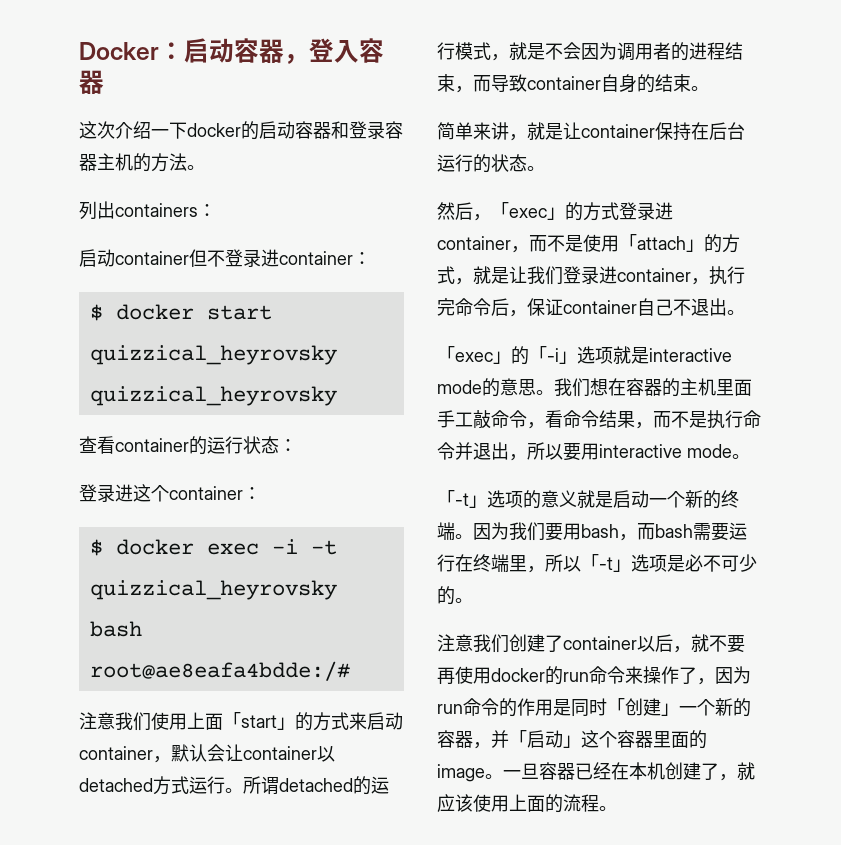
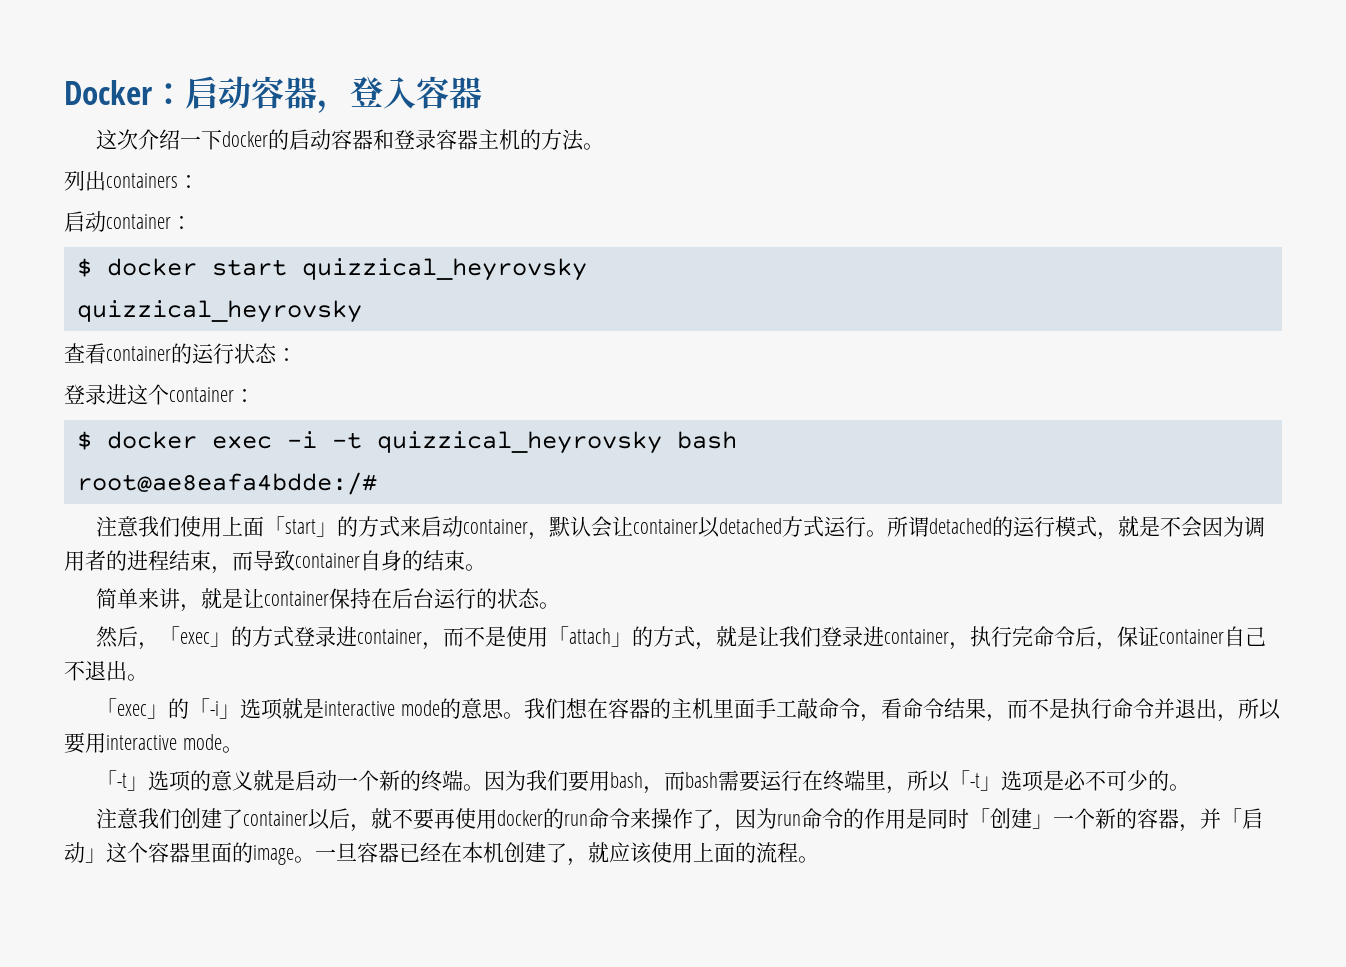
[189,249,353,267] 但不登录进container -> (171, 221) none

